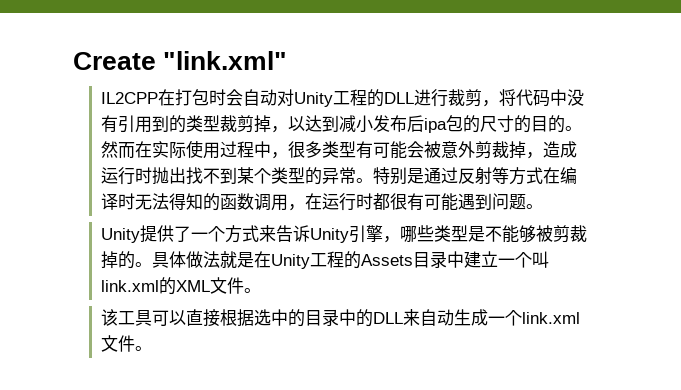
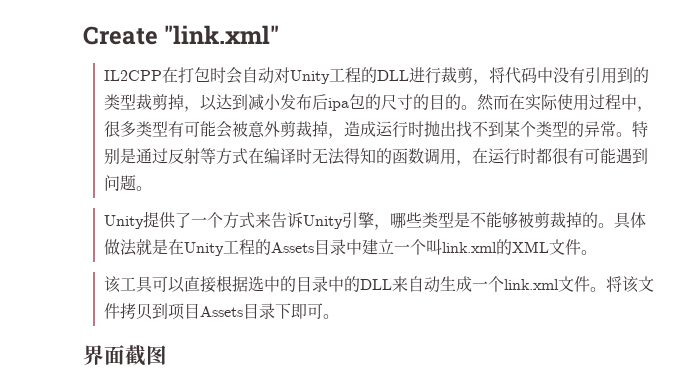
(153, 348) none -> [605,276,654,293] [103,303,339,320] [83,345,167,366] 将该文件拷贝到项目Assets目录下即可。 // 界面截图

